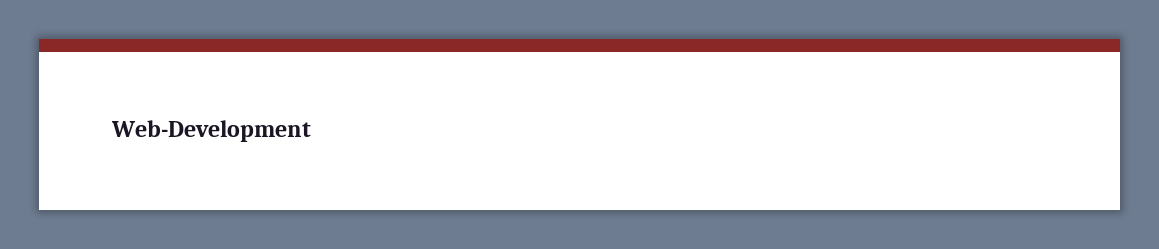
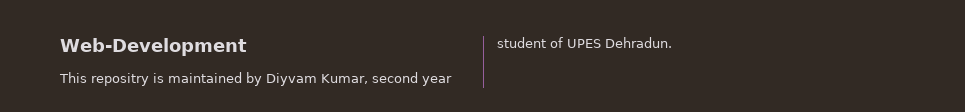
(311, 131) none -> [59,72,452,86] [497,37,672,48] // This repositry is maintained by Diyvam Kumar, second year student of UPES Dehradun.

